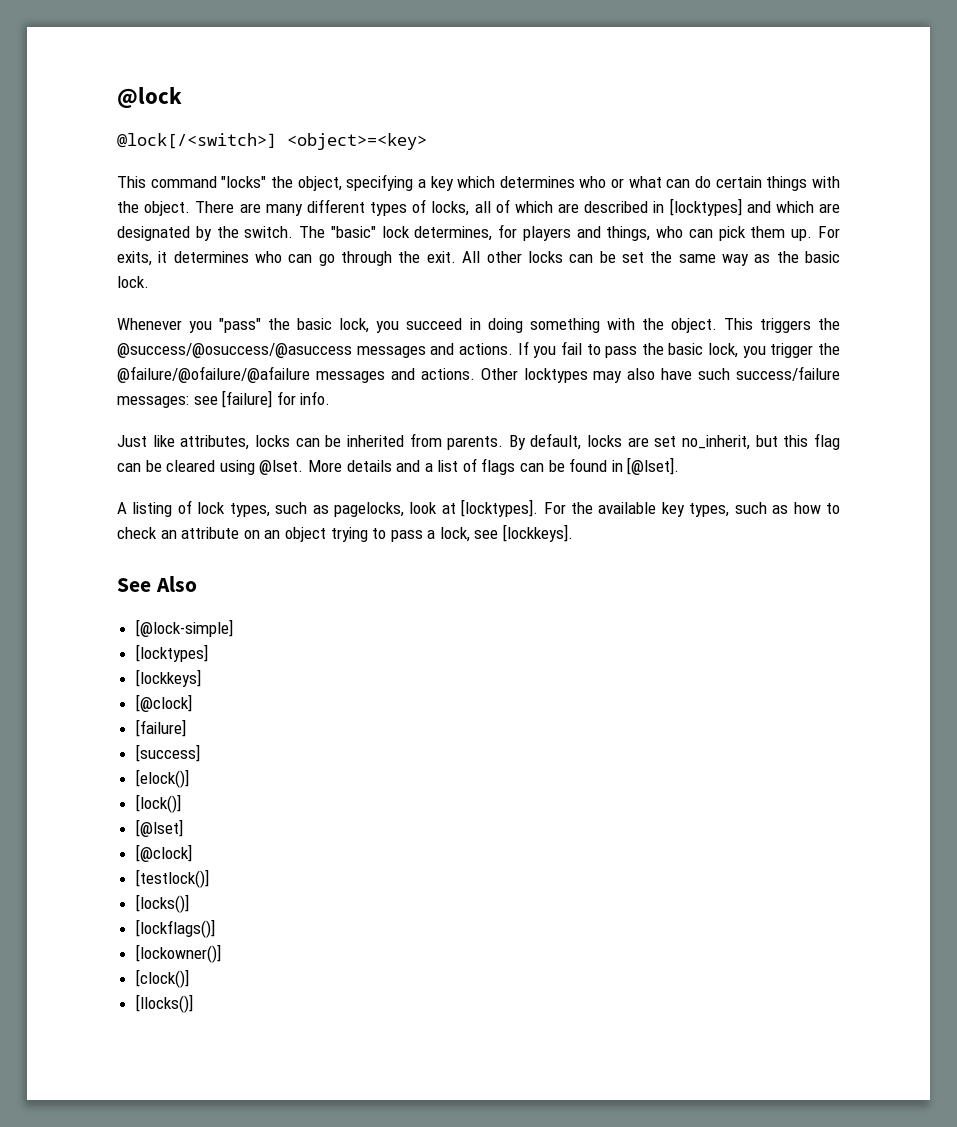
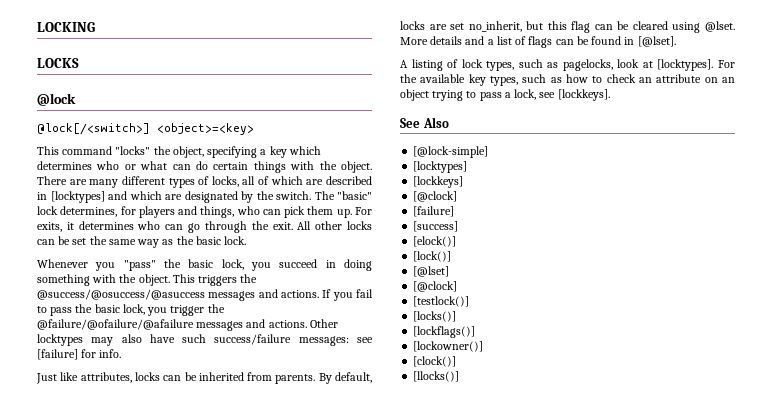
(117, 97) none -> [37,22,95,32] [37,58,79,68] LOCKING // LOCKS //

